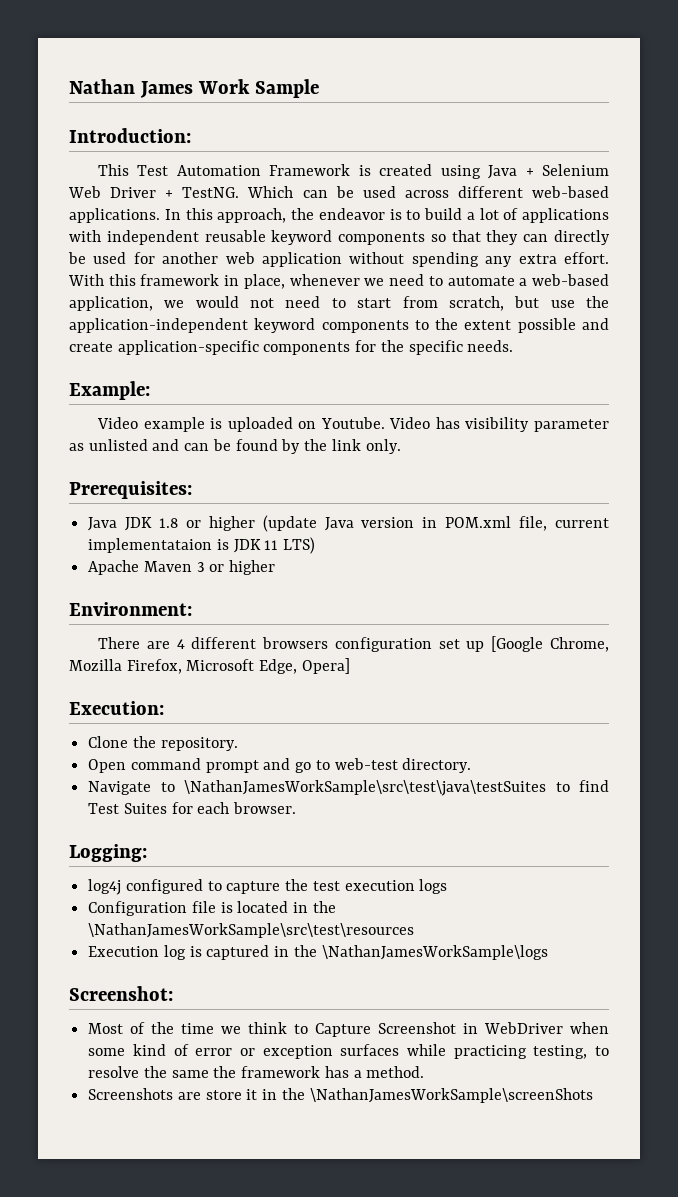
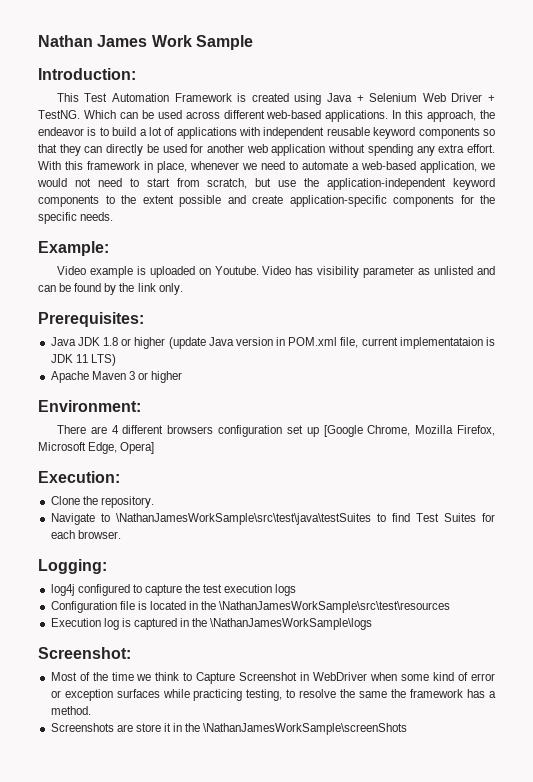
[88,758,472,773] // Open command prompt and go to web-test directory. -> (154, 502) none

